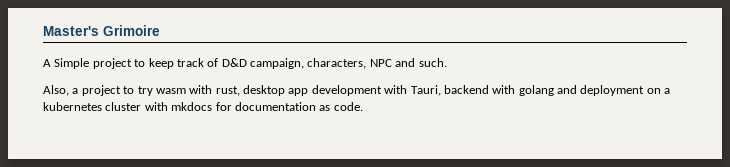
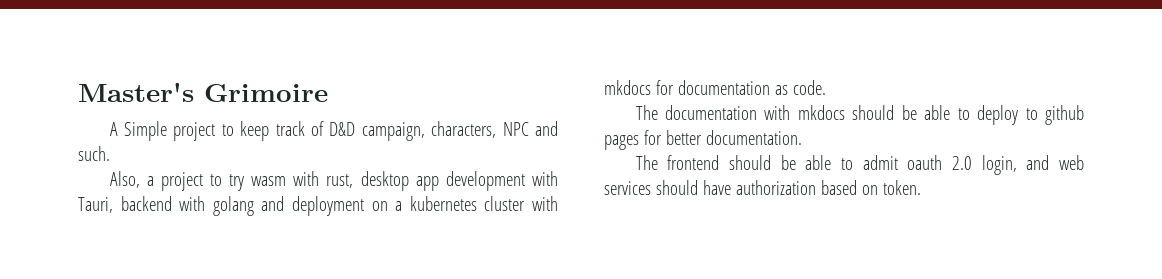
(363, 106) none -> [635,105,1084,125] [604,130,802,150] [635,155,1084,175] [604,180,921,195] // The documentation with mkdocs should be able to deploy to github pages for better documentation. // The frontend should be able to admit oauth 2.0 login, and web services should have authorization based on token.

